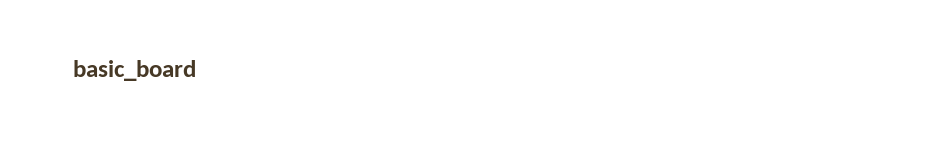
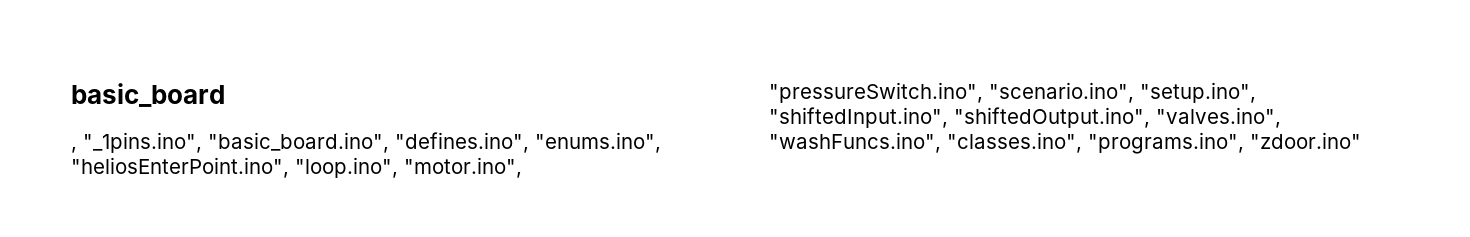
(196, 70) none -> [71,132,661,153] [71,157,522,178] [769,82,1256,103] [769,107,1281,128] [769,132,1361,154] // , "_1pins.ino", "basic_board.ino", "defines.ino", "enums.ino", "heliosEnterPoint.ino", "loop.ino", "motor.ino", "pressureSwitch.ino", "scenario.ino", "setup.ino", "shiftedInput.ino", "shiftedOutput.ino", "valves.ino", "washFuncs.ino", "classes.ino", "programs.ino", "zdoor.ino"

